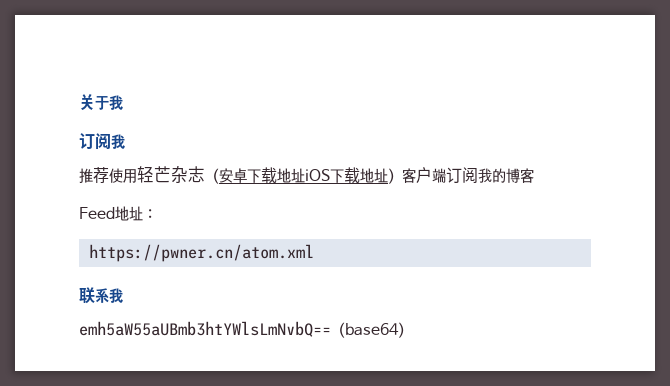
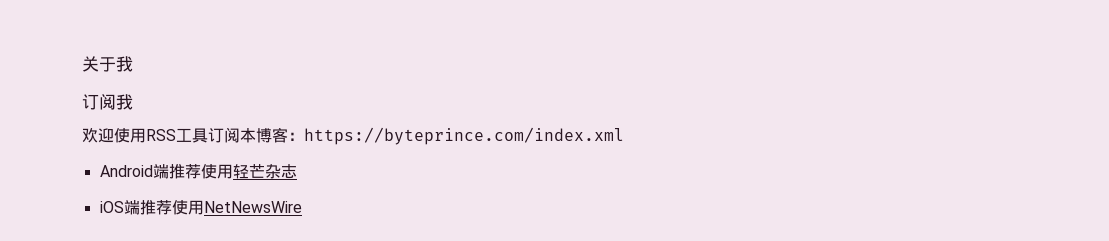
[79,166,534,184] [79,206,157,221] [88,244,314,262] [79,287,123,304] [79,321,412,338] 推荐使用轻芒杂志（安卓下载地址iOS下载地址）客户端订阅我的博客 // Feed地址： // https://pwner.cn/atom.xml // 联系我 // emh5aW55aUBmb3htYWlsLmNvbQ==（base64） -> [82,127,624,145] [99,164,297,179] [99,200,302,215] 欢迎使用RSS工具订阅本博客：https://byteprince.com/index.xml // Android端推荐使用轻芒杂志 // iOS端推荐使用NetNewsWire

